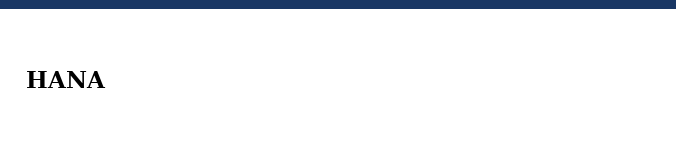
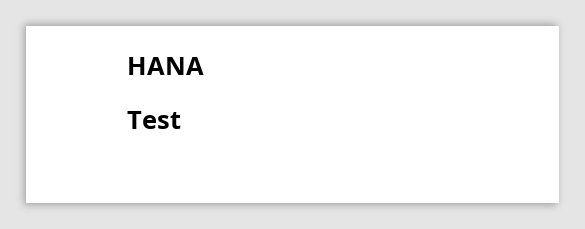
(106, 79) none -> [127,111,181,129] // Test

